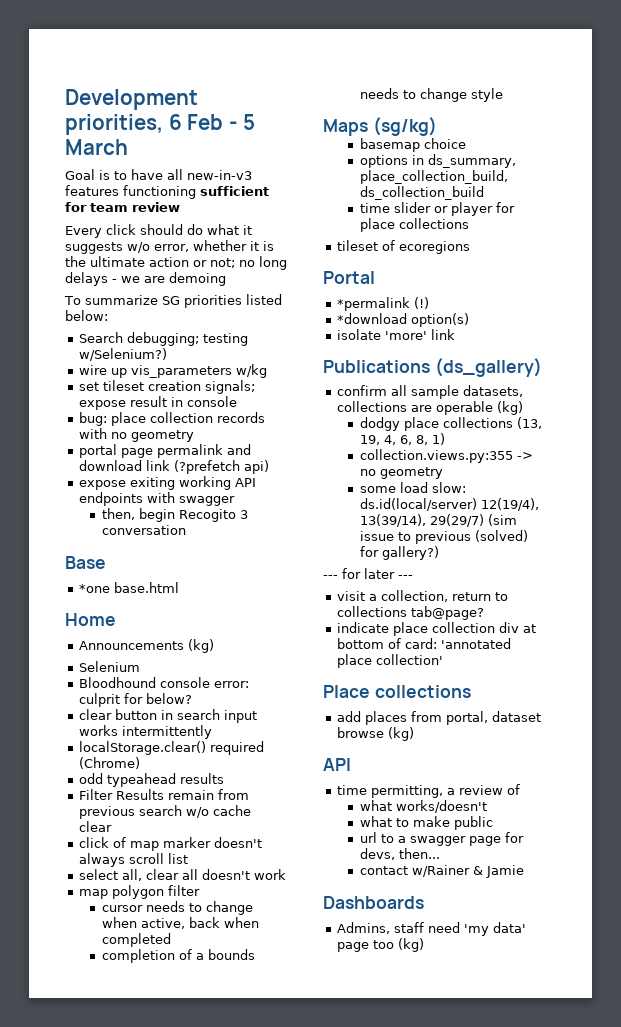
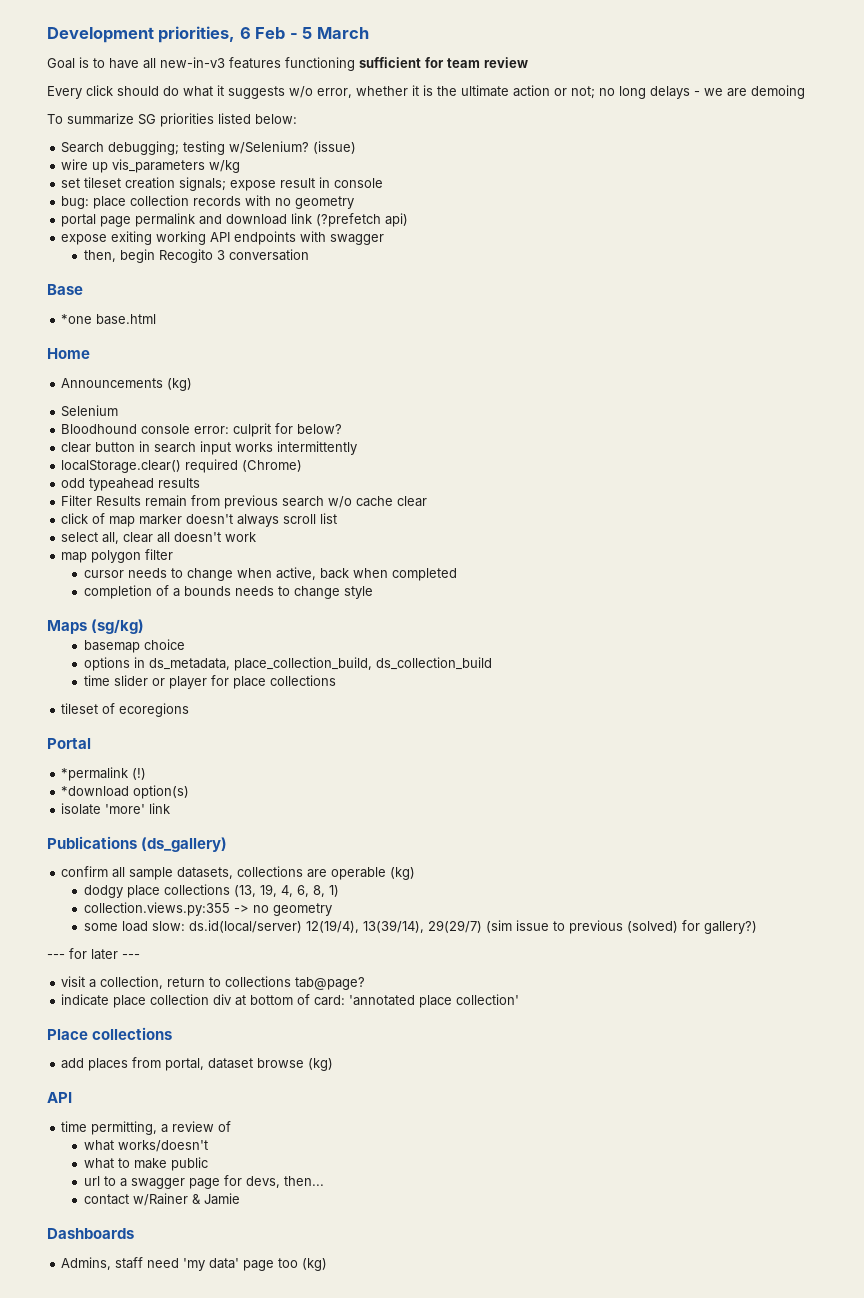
[79,348,168,361] w/Selenium?) -> [229,141,357,154] w/Selenium? (issue)
[427,154,516,168] ds_summary, -> [148,658,230,670] ds_metadata,

